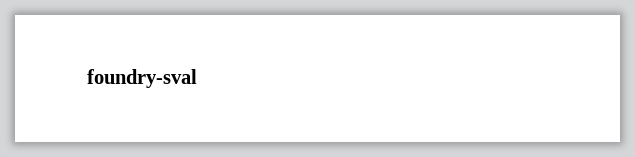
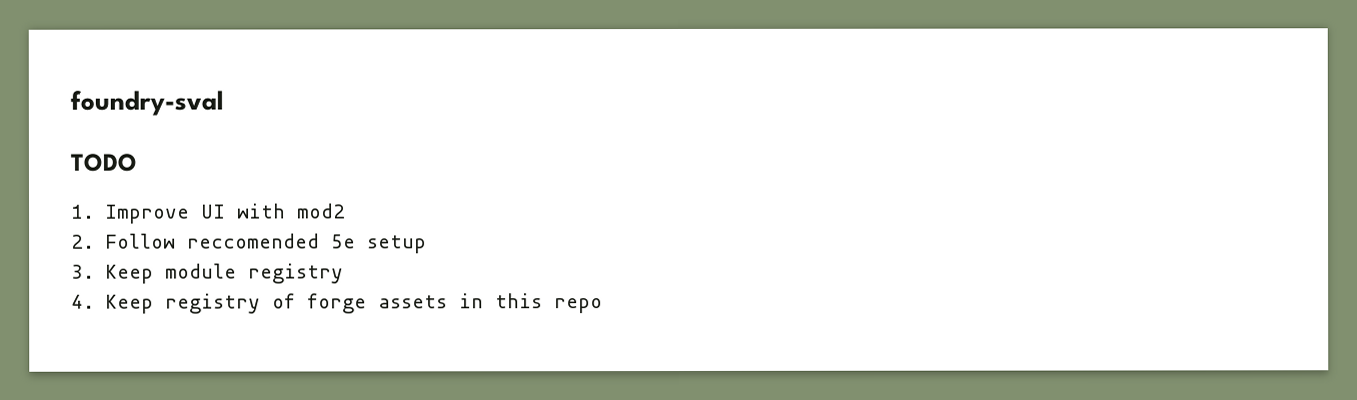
(197, 78) none -> [70,153,137,172] [71,203,347,224] [71,233,428,254] [71,263,345,284] [71,293,604,314] // TODO // 1. Improve UI with mod2 // 2. Follow reccomended 5e setup // 3. Keep module registry // 4. Keep registry of forge assets in this repo

